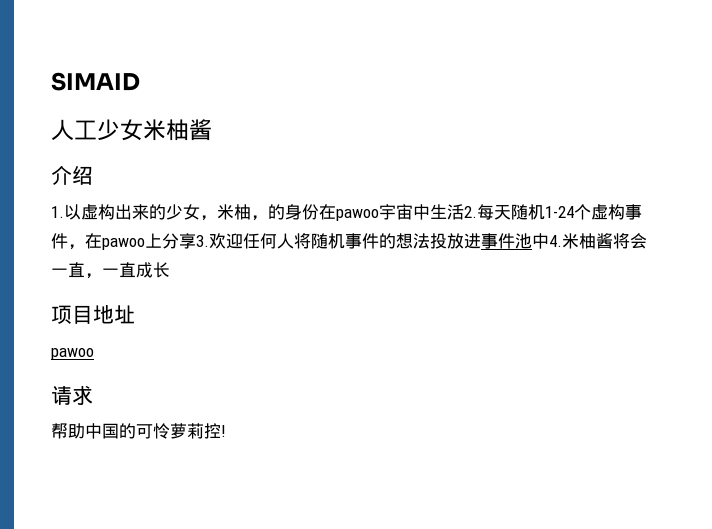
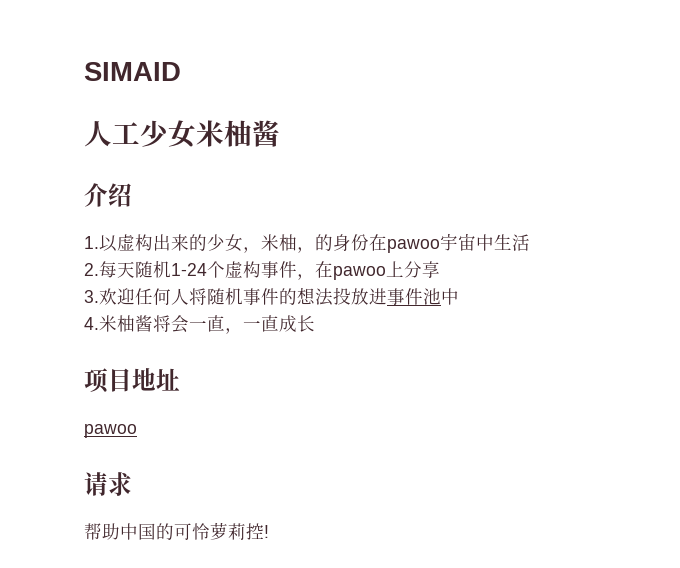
(464, 212) none -> (530, 242) //
(196, 241) none -> (440, 269) //
(549, 241) none -> (459, 296) //

